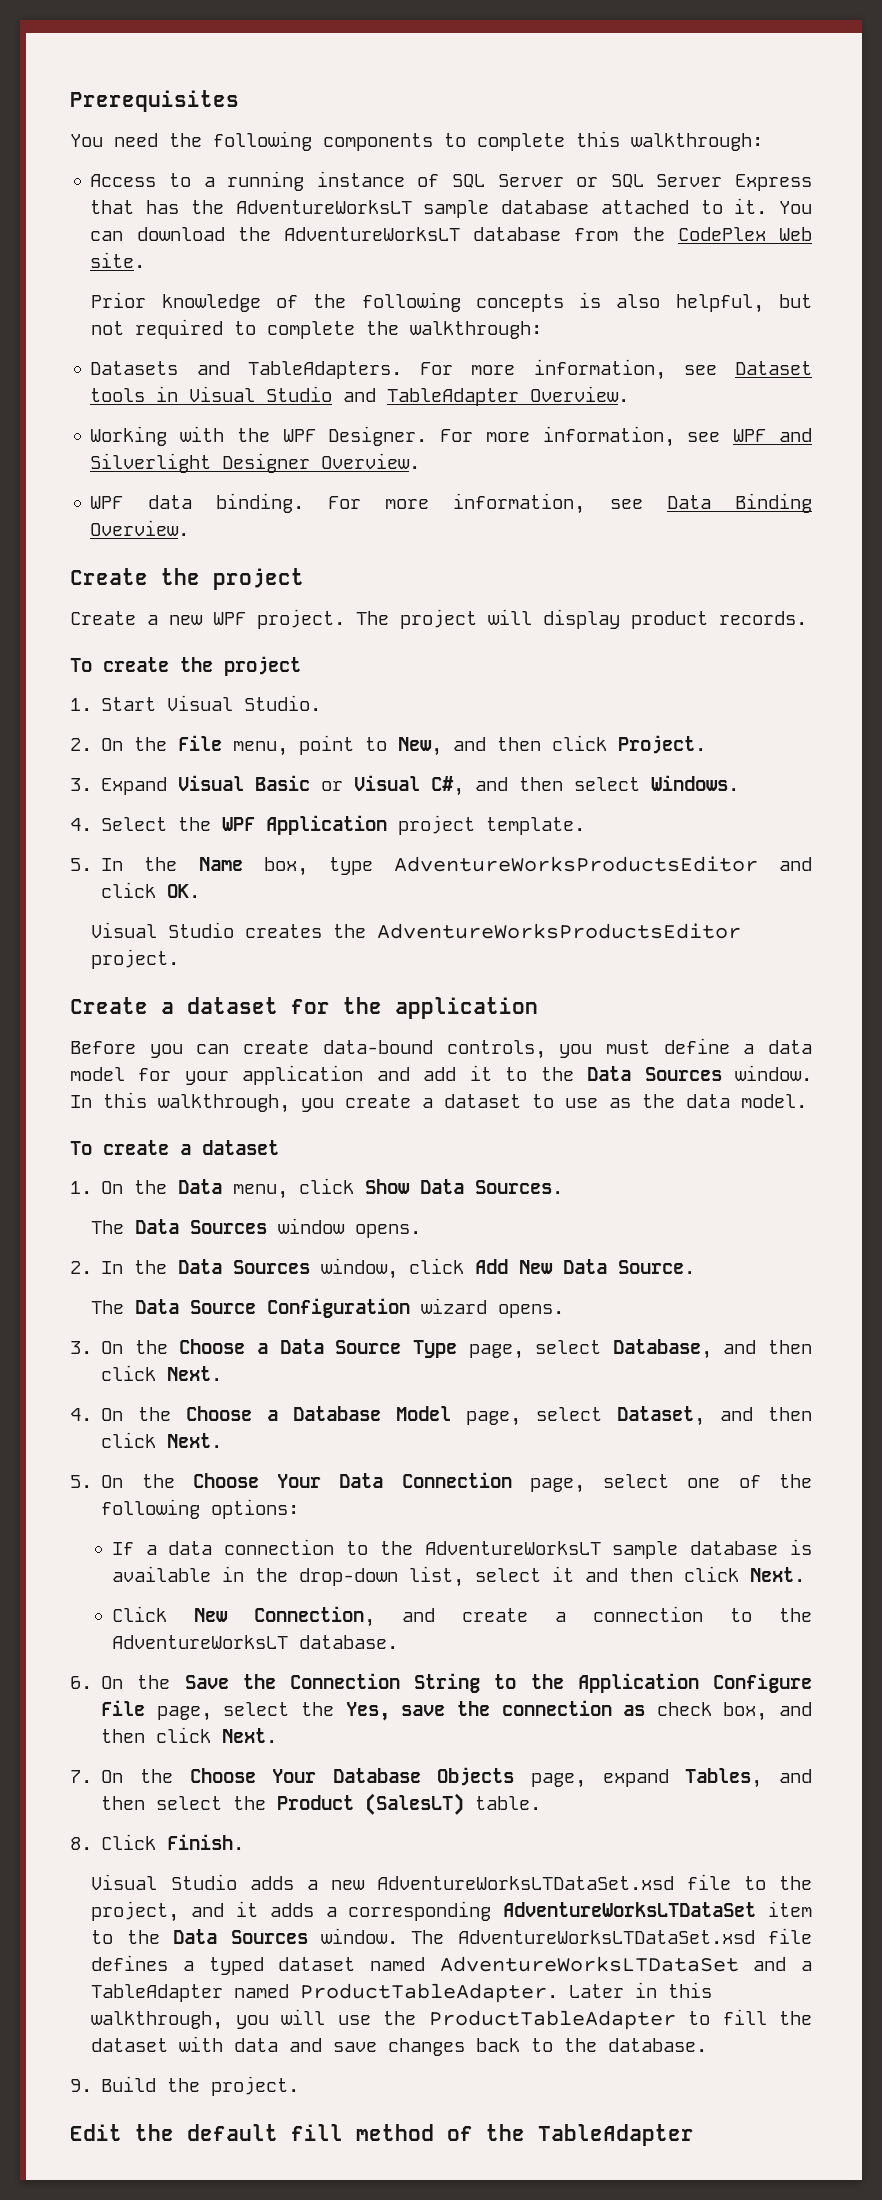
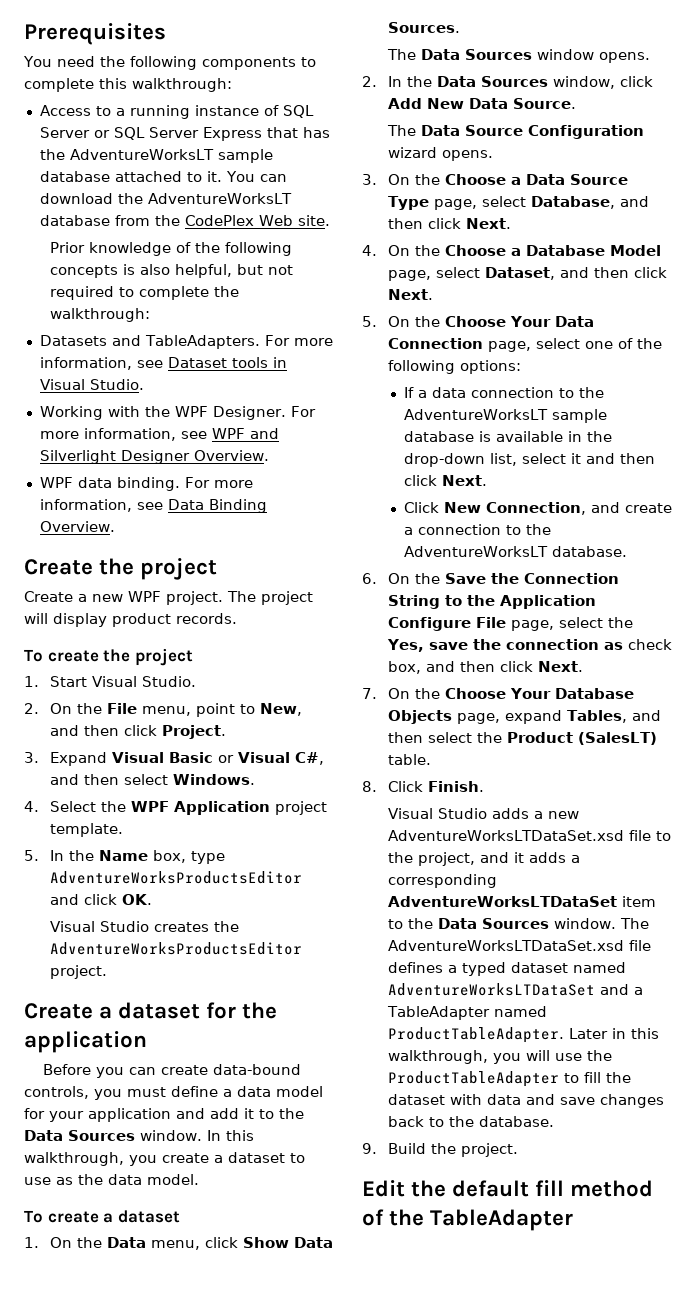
[266,386,630,406] Studio and TableAdapter Overview. -> [89,379,144,390] Studio.

